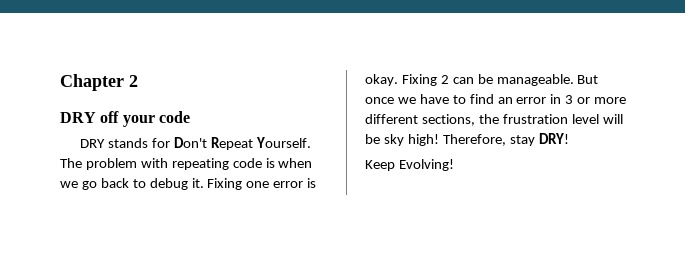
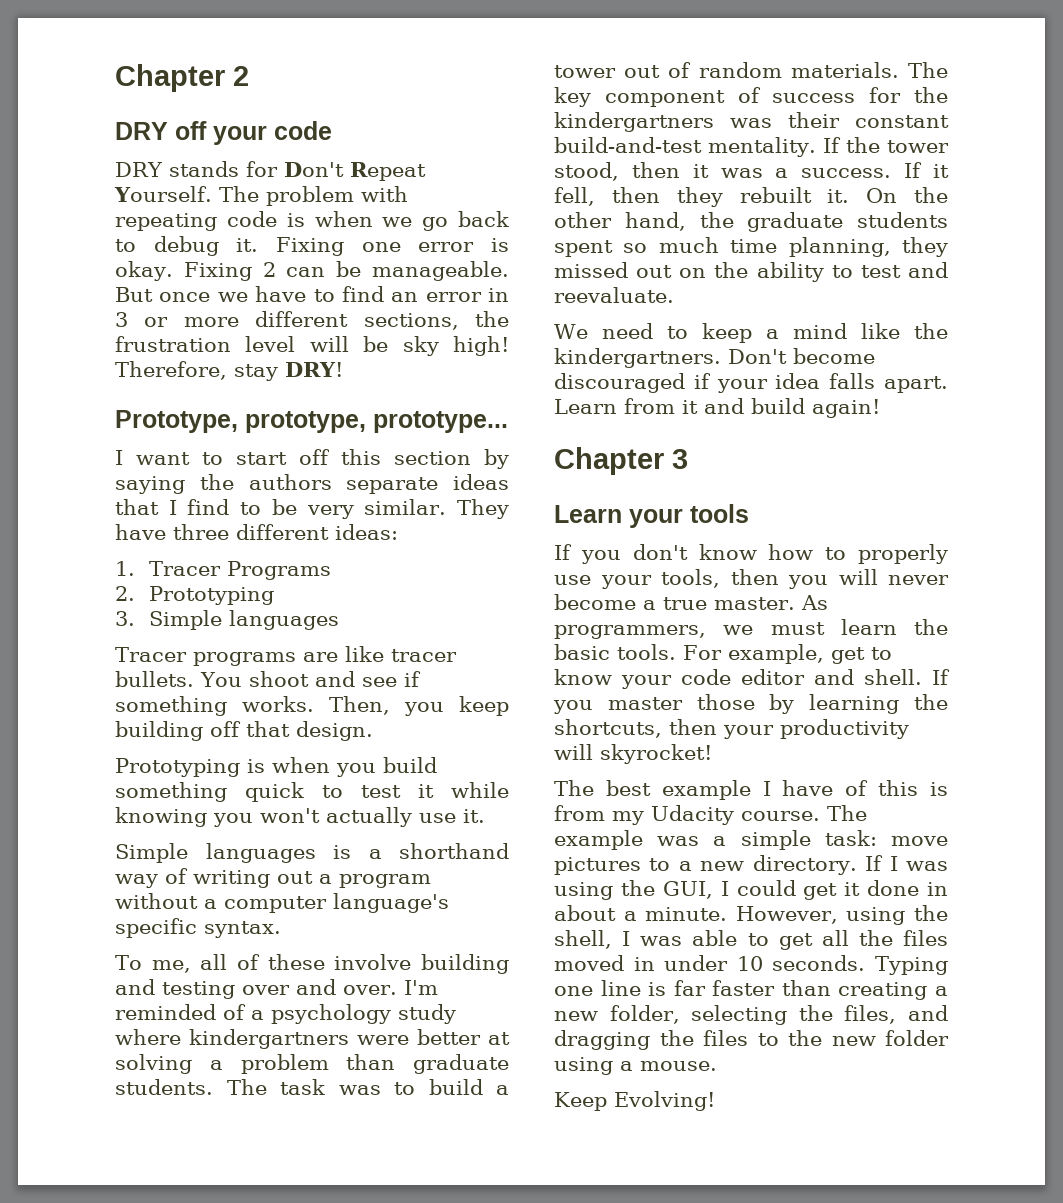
(569, 138) none -> [115,410,508,433] [115,449,509,469] [115,474,509,494] [115,499,509,519] [115,524,398,540] [115,561,331,580] [115,586,274,605] [115,610,339,630] [115,646,457,666] [115,671,421,687] [115,696,509,716] [115,721,373,741] [115,757,437,777] [115,782,509,802] [115,807,485,827] [115,843,509,863] [115,868,431,888] [115,893,449,913] [115,918,281,938] [115,954,509,974] [115,979,438,999] [115,1004,456,1024] [115,1029,510,1049] [115,1054,509,1074] [115,1079,509,1095] [554,62,948,78] [554,87,948,107] [554,112,949,132] [554,137,949,157] [554,162,949,181] [554,187,948,207] [554,212,948,232] [554,237,948,257] [554,262,948,282] [554,287,674,303] [554,323,948,343] [554,348,875,368] [554,373,948,393] [554,398,880,418] [554,447,688,475] [554,504,749,528] [554,544,948,564] [554,569,949,589] [554,594,828,610] [554,619,948,639] [554,644,892,664] [554,669,950,689] [553,694,948,714] [554,719,909,739] [554,744,712,764] [554,780,948,800] [554,805,867,825] [554,830,948,850] [554,855,948,875] [554,880,948,900] [554,905,948,925] [554,930,948,950] [554,955,948,975] [554,980,948,1000] [554,1005,948,1025] [554,1030,949,1050] [554,1057,717,1075] // Prototype, prototype, prototype... // I want to start off this section by saying the authors separate ideas that I find to be very similar. They have three different ideas: // 1. Tracer Programs // 2. Prototyping // 3. Simple languages // Tracer programs are like tracer bullets. You shoot and see if something works. Then, you keep building off that design. // Prototyping is when you build something quick to test it while knowing you won't actually use it. // Simple languages is a shorthand way of writing out a program without a computer language's specific syntax. // To me, all of these involve building and testing over and over. I'm reminded of a psychology study where kindergartners were better at solving a problem than graduate students. The task was to build a tower out of random materials. The key component of success for the kindergartners was their constant build-and-test mentality. If the tower stood, then it was a success. If it fell, then they rebuilt it. On the other hand, the graduate students spent so much time planning, they missed out on the ability to test and reevaluate. // We need to keep a mind like the kindergartners. Don't become discouraged if your idea falls apart. Learn from it and build again! // Chapter 3 // Learn your tools // If you don't know how to properly use your tools, then you will never become a true master. As programmers, we must learn the basic tools. For example, get to know your code editor and shell. If you master those by learning the shortcuts, then your productivity will skyrocket! // The best example I have of this is from my Udacity course. The example was a simple task: move pictures to a new directory. If I was using the GUI, I could get it done in about a minute. However, using the shell, I was able to get all the files moved in under 10 seconds. Typing one line is far faster than creating a new folder, selecting the files, and dragging the files to the new folder using a mouse.

